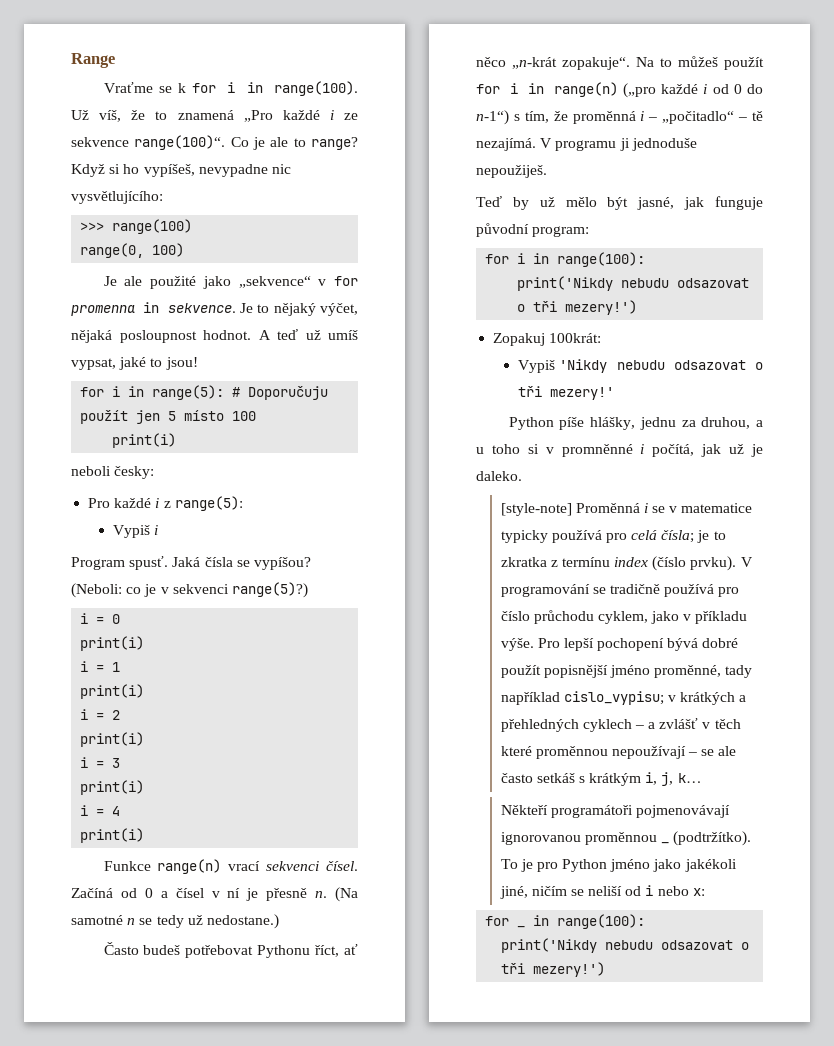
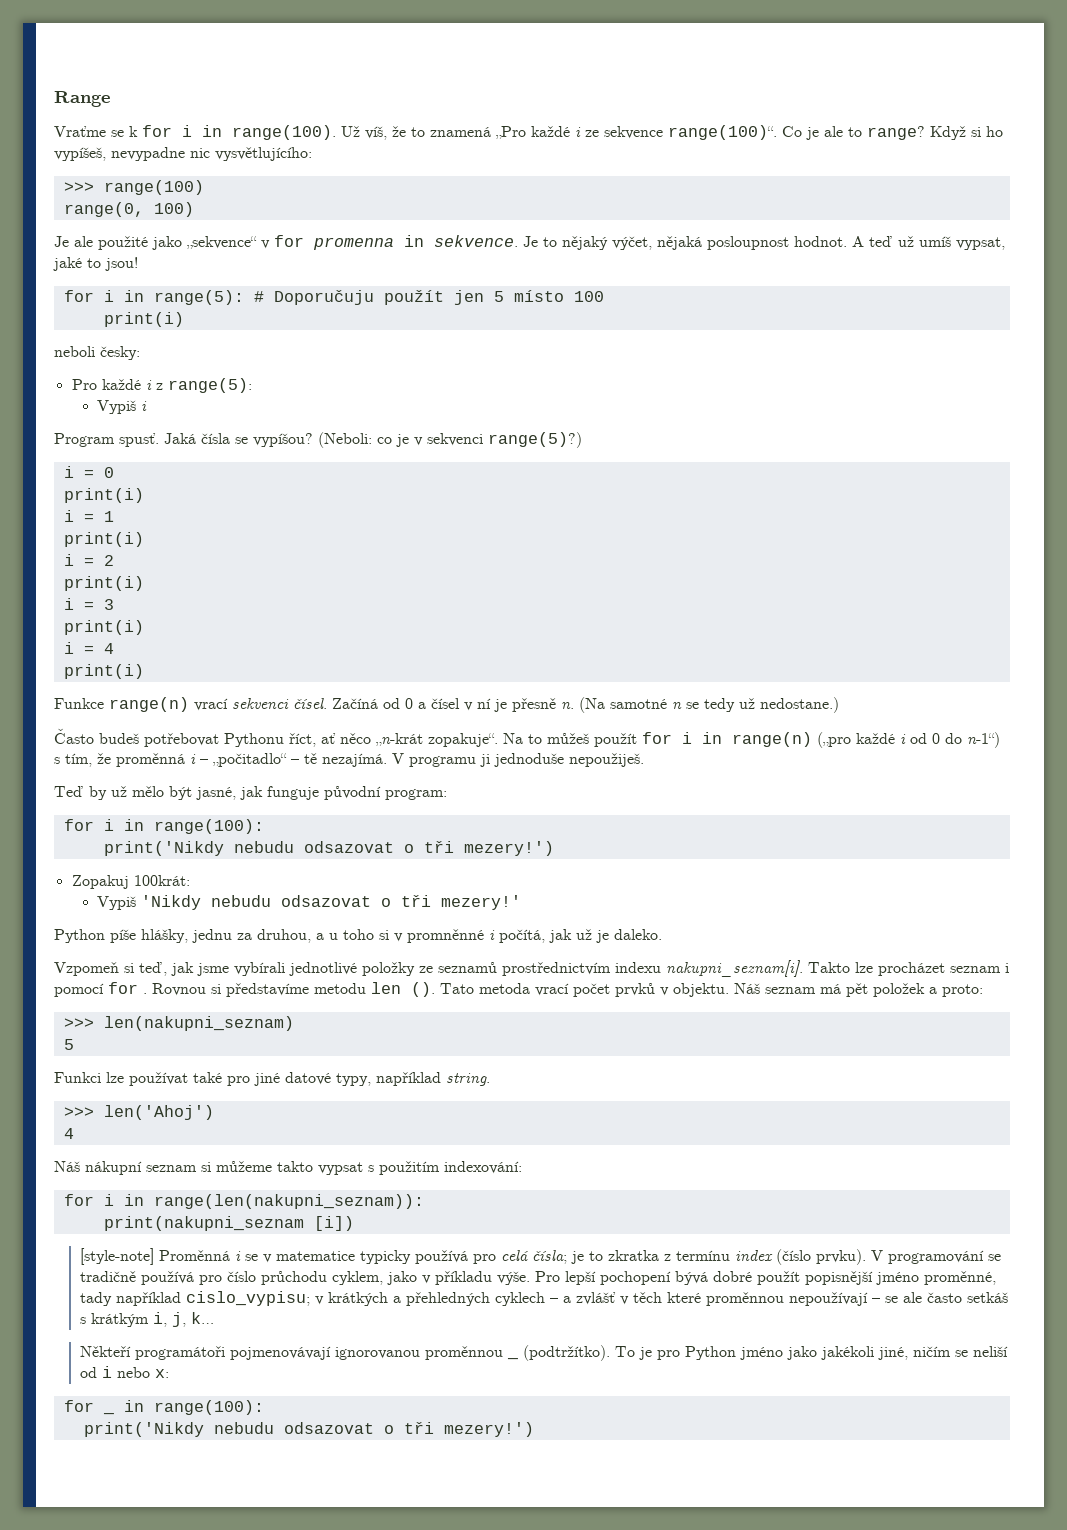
(522, 476) none -> [54,960,1009,977] [54,982,983,997] [63,1016,294,1031] [63,1039,74,1050] [54,1072,490,1086] [63,1105,214,1120] [63,1128,74,1139] [54,1161,522,1175] [63,1194,424,1209] [103,1216,354,1231] // Vzpomeň si teď, jak jsme vybírali jednotlivé položky ze seznamů prostřednictvím indexu nakupni_seznam[i]. Takto lze procházet seznam i pomocí for . Rovnou si představíme metodu len (). Tato metoda vrací počet prvků v objektu. Náš seznam má pět položek a proto: // >>> len(nakupni_seznam) // 5 // Funkci lze používat také pro jiné datové typy, například string. // >>> len('Ahoj') // 4 // Náš nákupní seznam si můžeme takto vypsat s použitím indexování: // for i in range(len(nakupni_seznam)): // print(nakupni_seznam [i])

